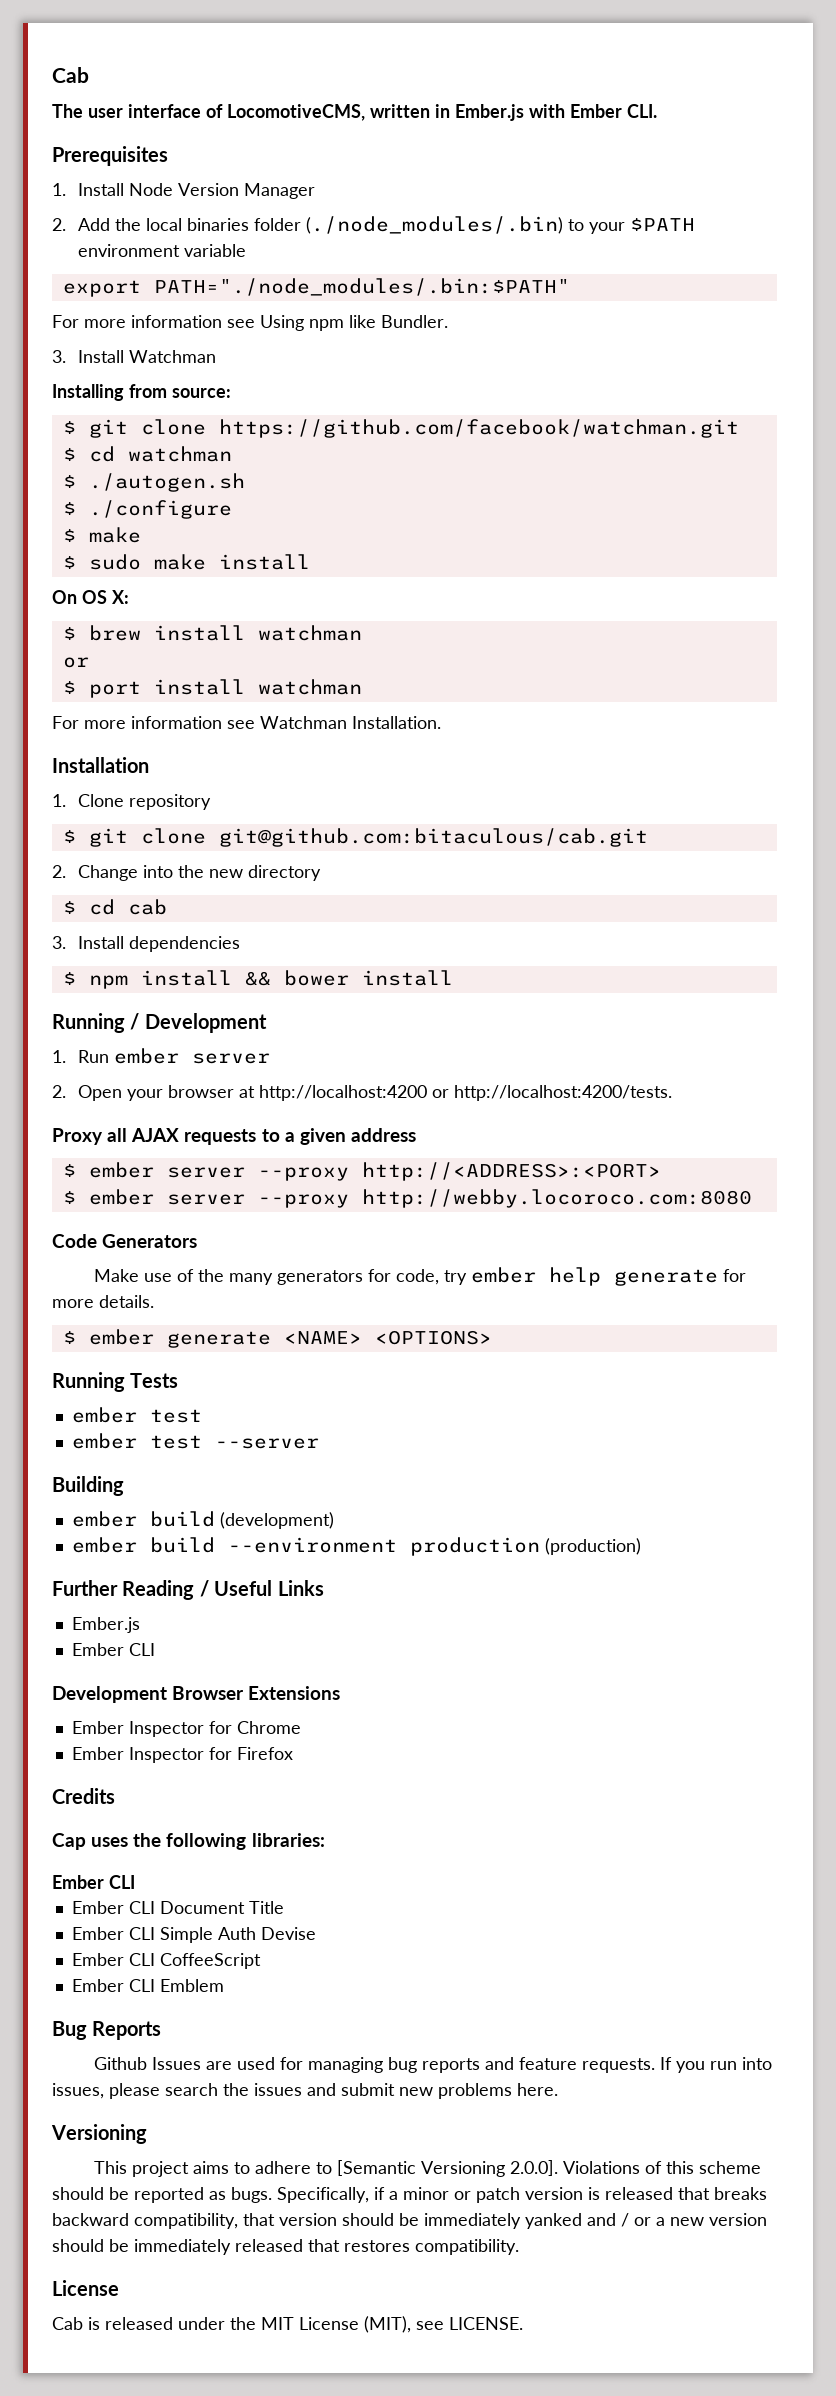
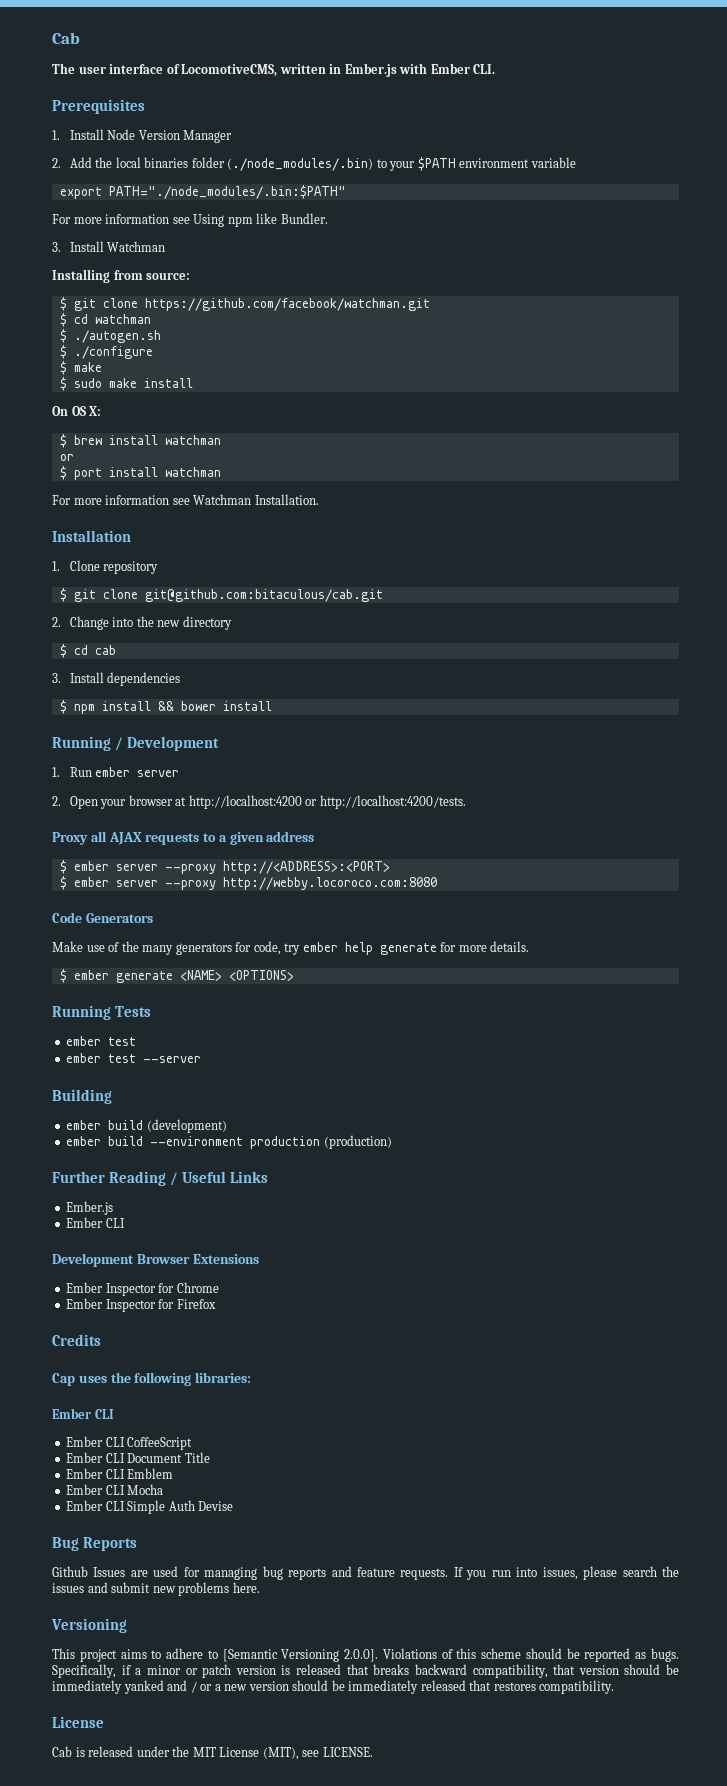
(135, 1882) none -> [66,1436,193,1450] // Ember CLI CoffeeScript
(284, 1907) none -> [66,1468,174,1479] [66,1484,164,1495] // Ember CLI Emblem // Ember CLI Mocha
[71,1953,261,1969] [71,1979,224,1992] // Ember CLI CoffeeScript // Ember CLI Emblem -> (234, 1506) none

